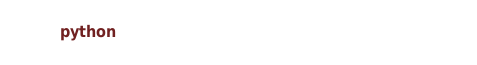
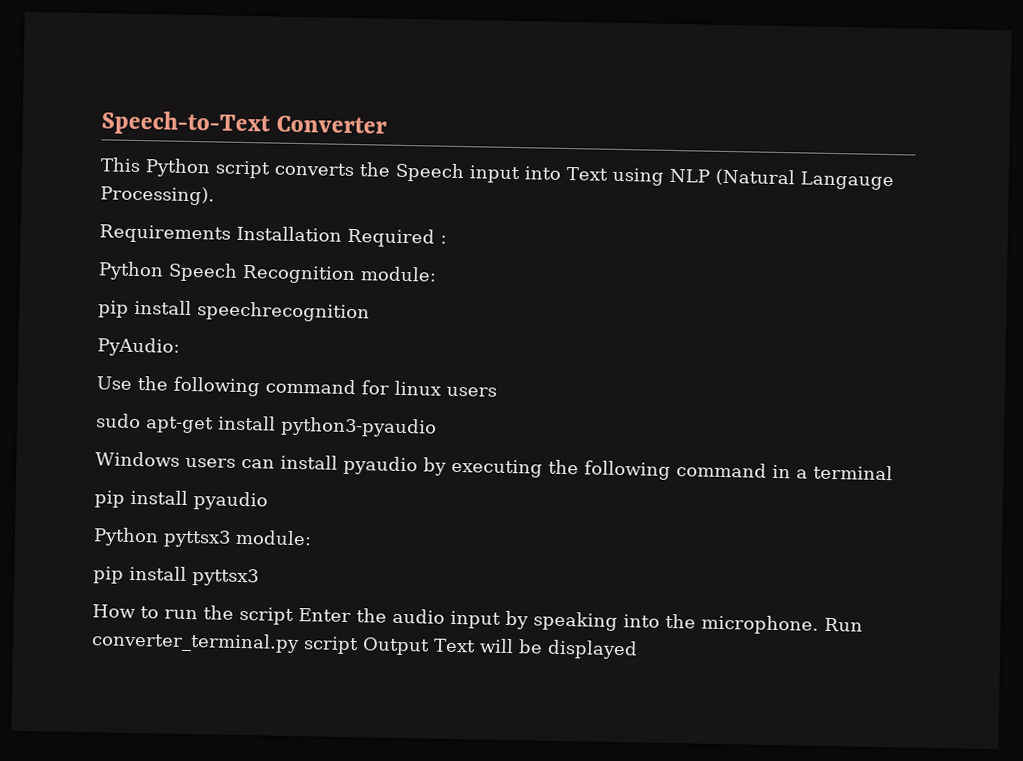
[60,24,116,41] python -> [101,110,388,137] [100,157,894,191] [100,185,215,206] [99,224,447,248] [98,261,437,285] [98,299,370,323] [97,337,180,357] [96,376,497,397] [96,413,437,438] [95,451,893,481] [94,489,268,511] [93,527,312,548] [93,565,259,587] [92,604,863,635] [91,631,638,660] Speech-to-Text Converter // This Python script converts the Speech input into Text using NLP (Natural Langauge Processing). // Requirements Installation Required : // Python Speech Recognition module: // pip install speechrecognition // PyAudio: // Use the following command for linux users // sudo apt-get install python3-pyaudio // Windows users can install pyaudio by executing the following command in a terminal // pip install pyaudio // Python pyttsx3 module: // pip install pyttsx3 // How to run the script Enter the audio input by speaking into the microphone. Run converter_terminal.py script Output Text will be displayed

